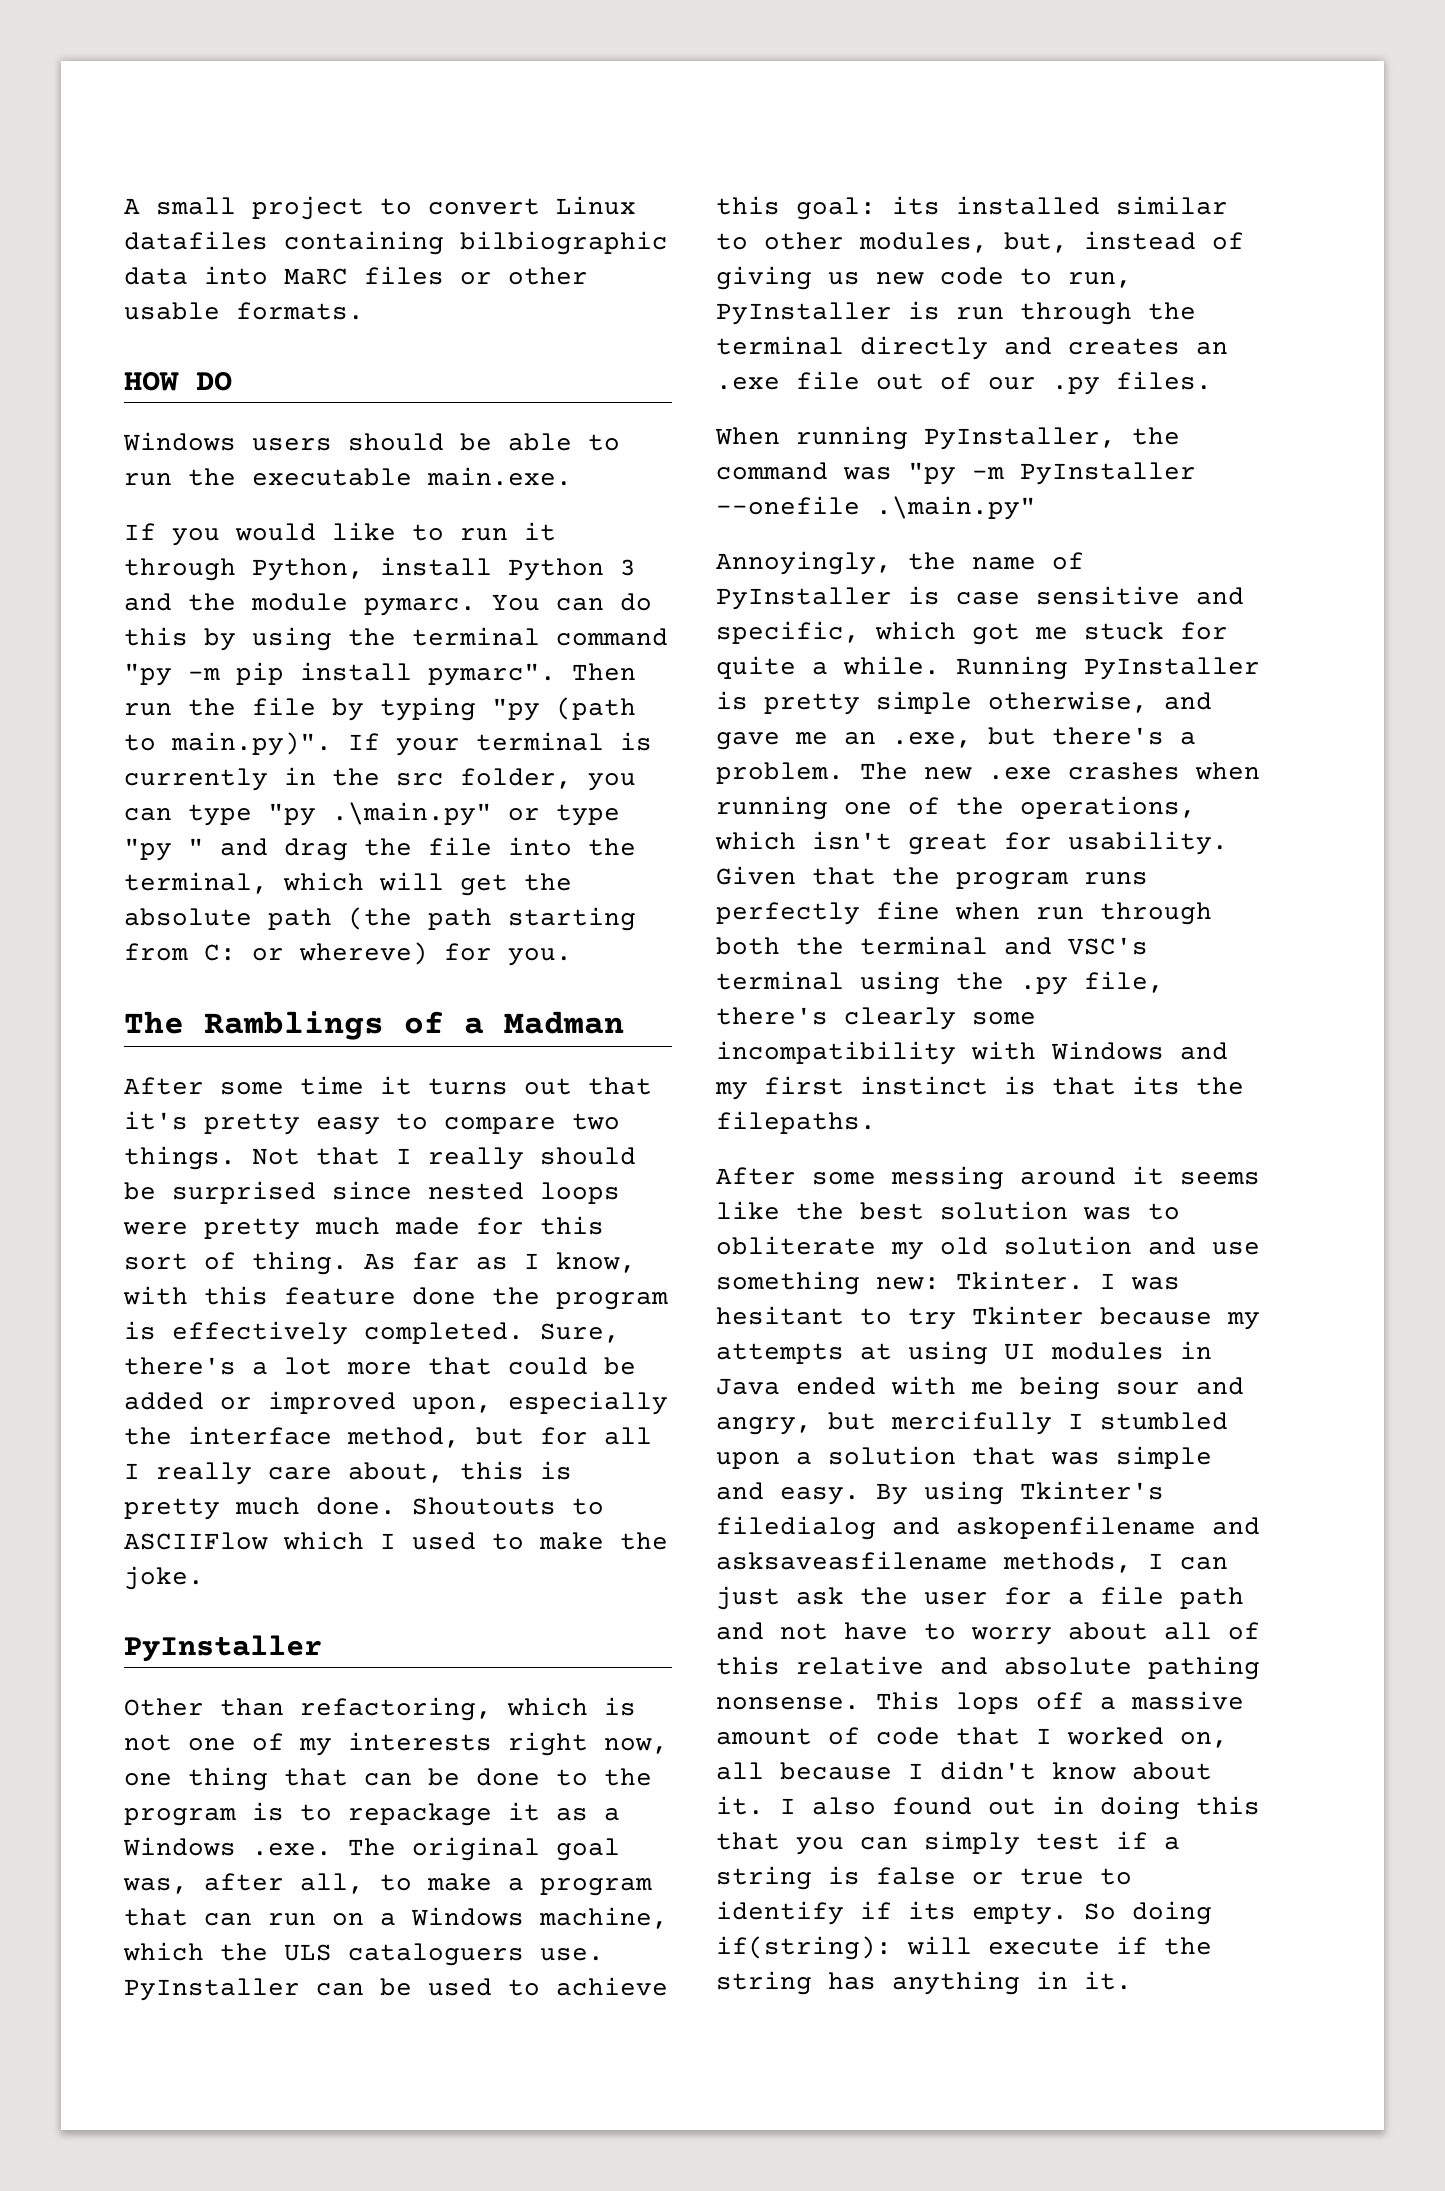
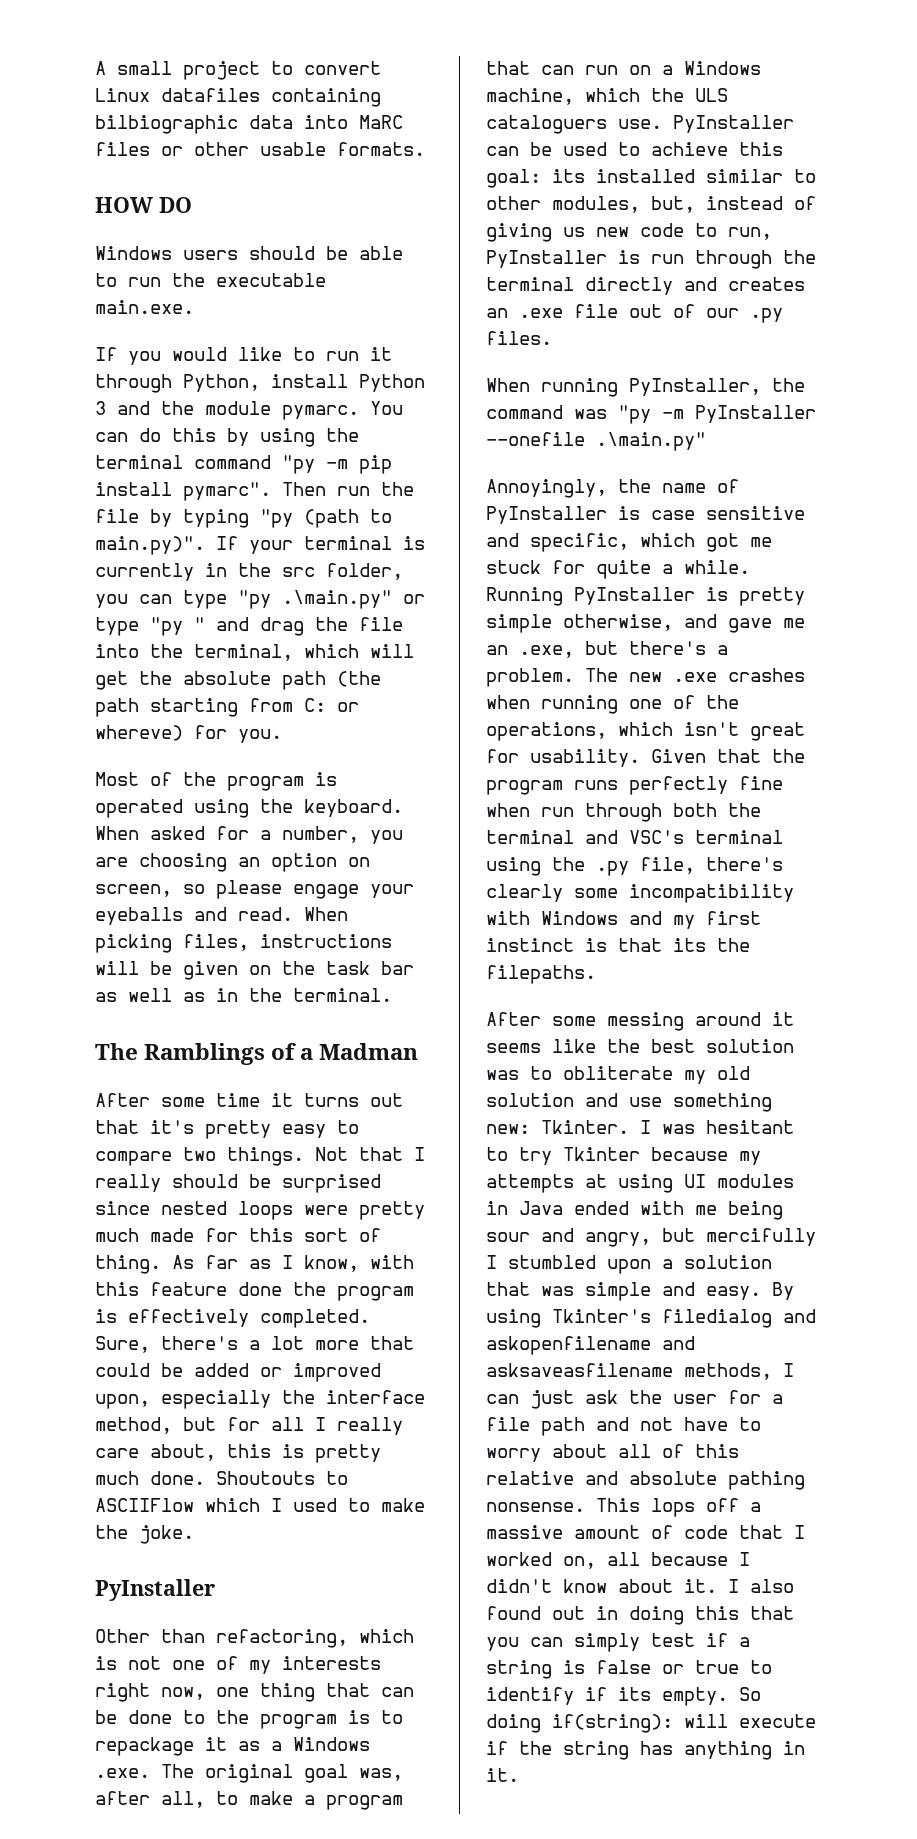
(572, 957) none -> [95,772,337,791] [95,799,403,818] [95,826,403,844] [95,853,370,872] [95,880,414,899] [95,907,348,925] [95,934,392,953] [95,961,414,980] [95,988,392,1002] // Most of the program is operated using the keyboard. When asked for a number, you are choosing an option on screen, so please engage your eyeballs and read. When picking files, instructions will be given on the task bar as well as in the terminal.

